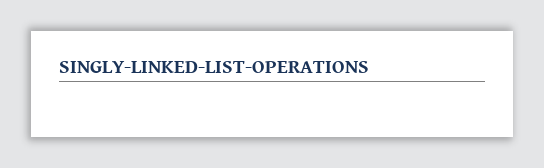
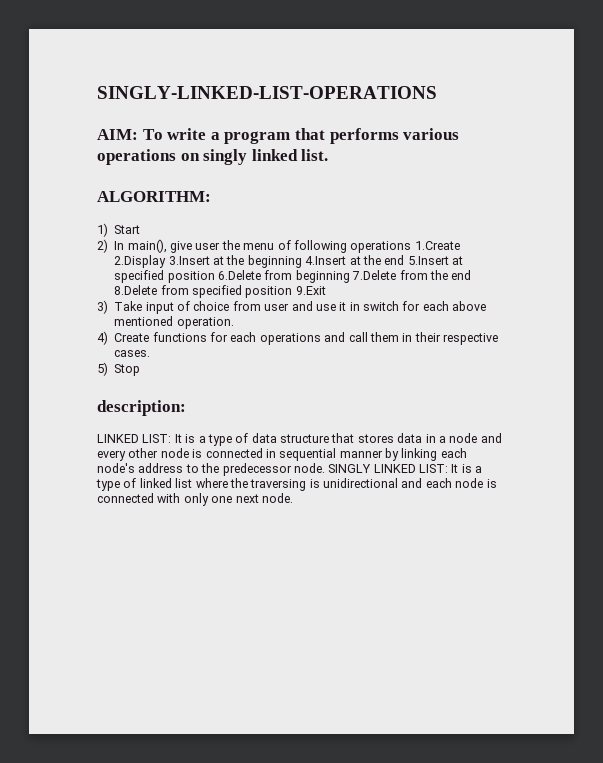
(369, 67) none -> [97,128,460,144] [97,149,329,165] [97,191,211,202] [97,223,141,237] [97,239,460,253] [114,255,463,268] [114,270,472,283] [114,285,326,298] [97,300,487,314] [114,316,234,329] [97,331,498,345] [114,350,151,357] [97,362,141,376] [97,400,186,416] [97,433,502,446] [97,448,467,461] [97,463,483,476] [96,478,497,491] [97,493,293,506] // AIM: To write a program that performs various operations on singly linked list. // ALGORITHM: // 1) Start // 2) In main(), give user the menu of following operations 1.Create 2.Display 3.Insert at the beginning 4.Insert at the end 5.Insert at specified position 6.Delete from beginning 7.Delete from the end 8.Delete from specified position 9.Exit // 3) Take input of choice from user and use it in switch for each above mentioned operation. // 4) Create functions for each operations and call them in their respective cases. // 5) Stop // description: // LINKED LIST: It is a type of data structure that stores data in a node and every other node is connected in sequential manner by linking each node's address to the predecessor node. SINGLY LINKED LIST: It is a type of linked list where the traversing is unidirectional and each node is connected with only one next node.

